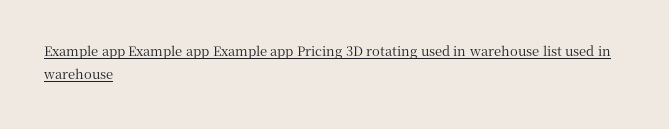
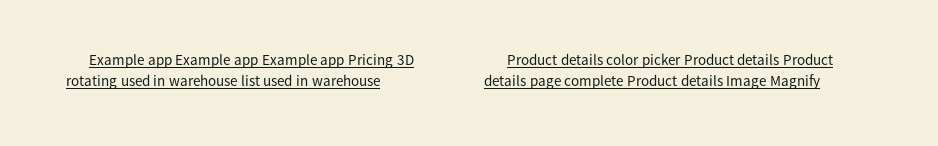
(113, 73) none -> [507,53,833,68] [484,74,820,89] // Product details color picker Product details Product details page complete Product details Image Magnify

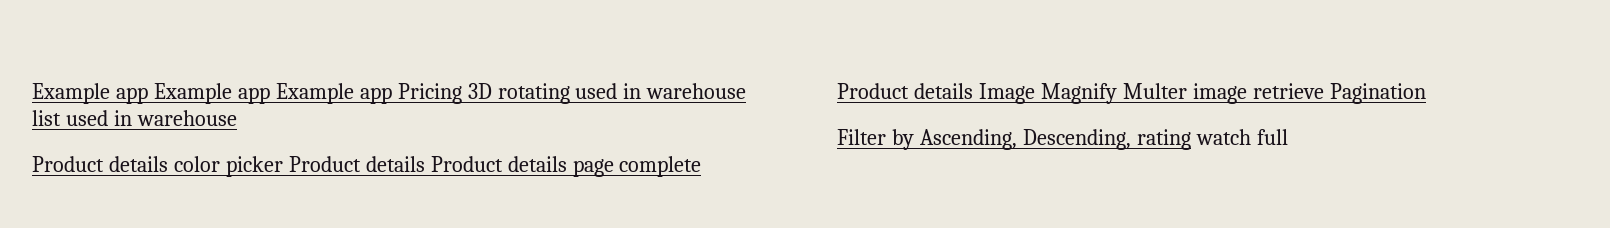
(820, 81) none -> [1122,83,1426,104] [837,129,1288,150] Multer image retrieve Pagination // Filter by Ascending, Descending, rating watch full

